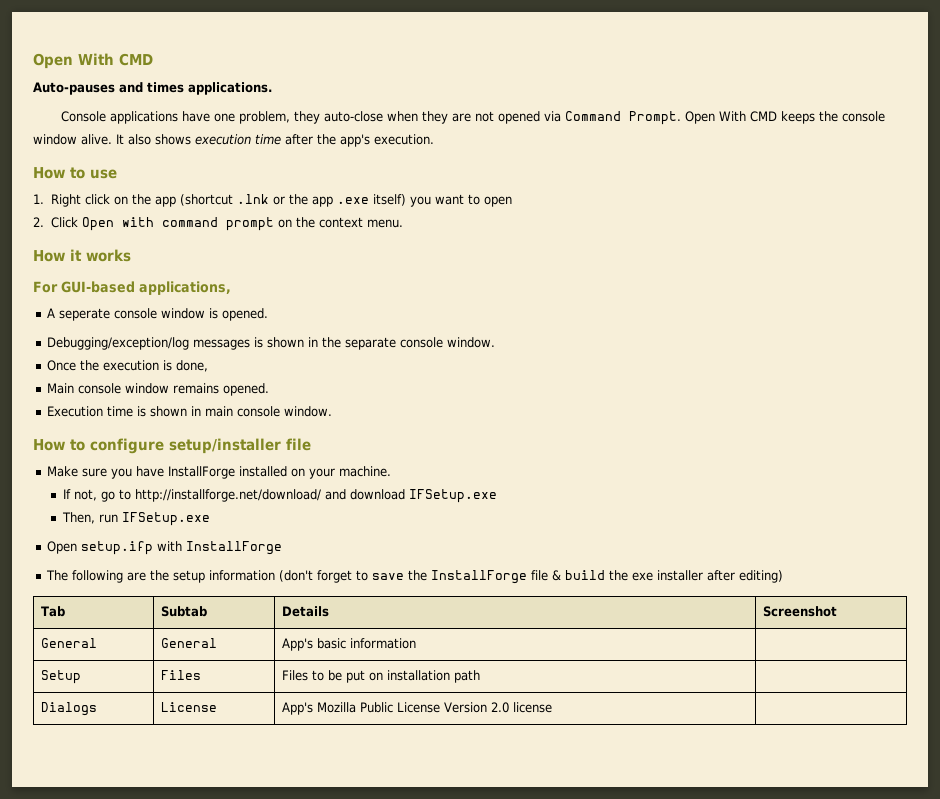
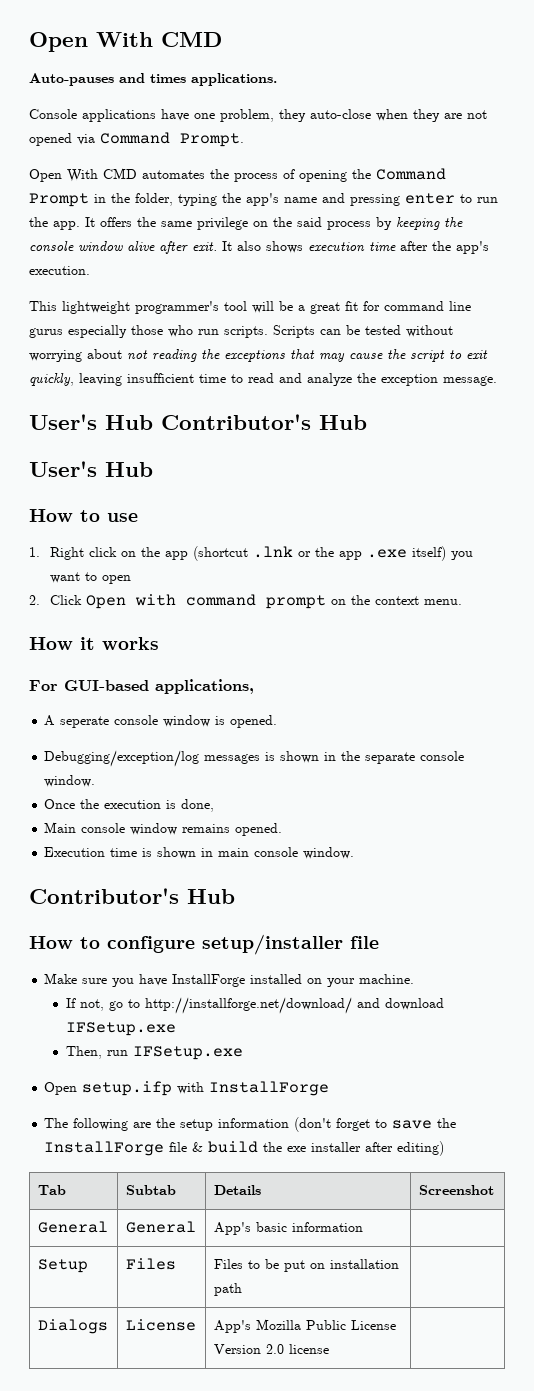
[684,111,885,124] [33,134,112,145] Open With CMD keeps the console window alive. -> [29,168,446,182] [29,193,498,207] [29,217,463,230] [29,241,217,254] // Open With CMD automates the process of opening the Command Prompt in the folder, typing the app's name and pressing enter to run the app. It offers the same privilege on the said process by keeping the console window alive after exit.
(434, 139) none -> [29,301,471,314] [29,325,453,338] [29,349,488,362] [29,373,497,386] [29,414,367,430] [29,461,153,477] // This lightweight programmer's tool will be a great fit for command line gurus especially those who run scripts. Scripts can be tested without worrying about not reading the exceptions that may cause the script to exit quickly, leaving insufficient time to read and analyze the exception message. // User's Hub Contributor's Hub // User's Hub
(333, 411) none -> [29,888,235,904] // Contributor's Hub

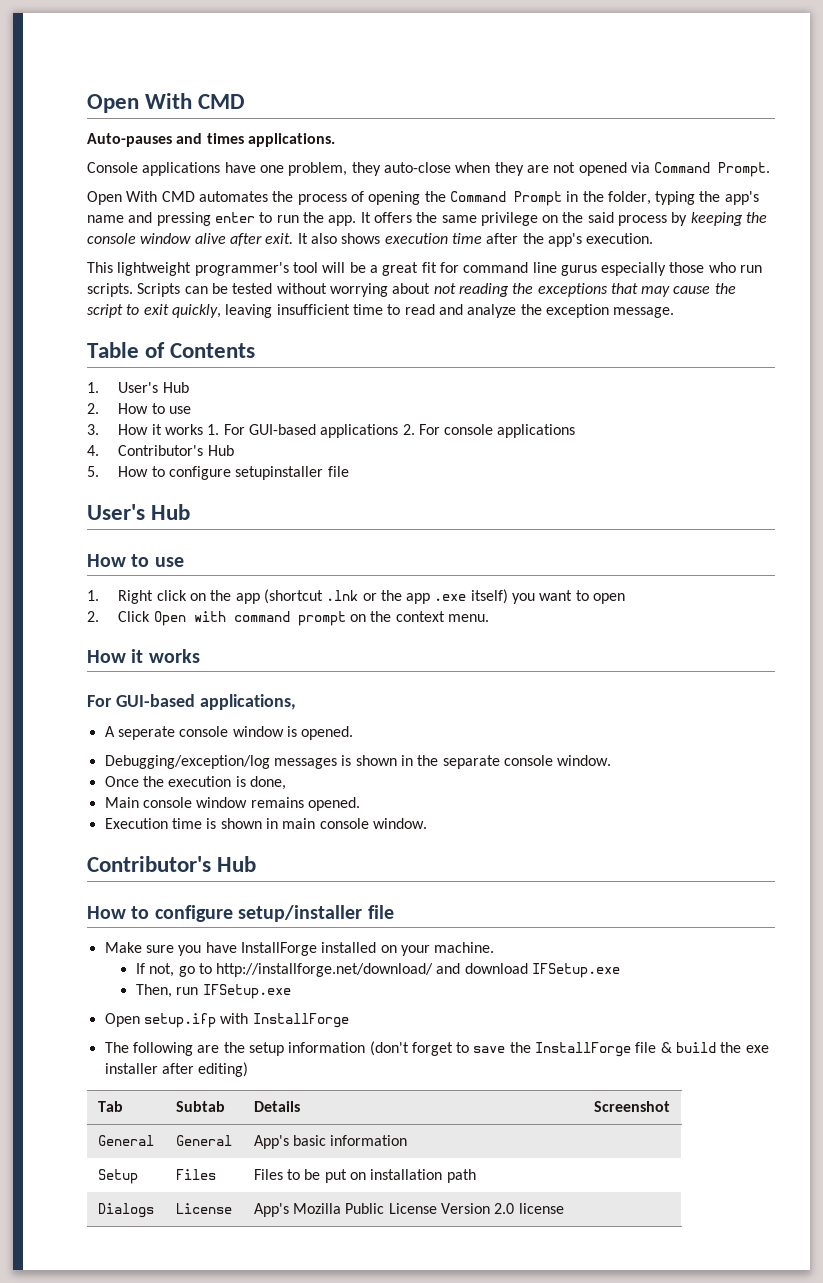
[29,414,367,430] User's Hub Contributor's Hub -> [87,342,256,358] [87,382,189,393] [87,403,191,414] [87,424,576,438] [87,445,234,456] [87,466,349,480] Table of Contents // 1. User's Hub // 2. How to use // 3. How it works 1. For GUI-based applications 2. For console applications // 4. Contributor's Hub // 5. How to configure setupinstaller file

